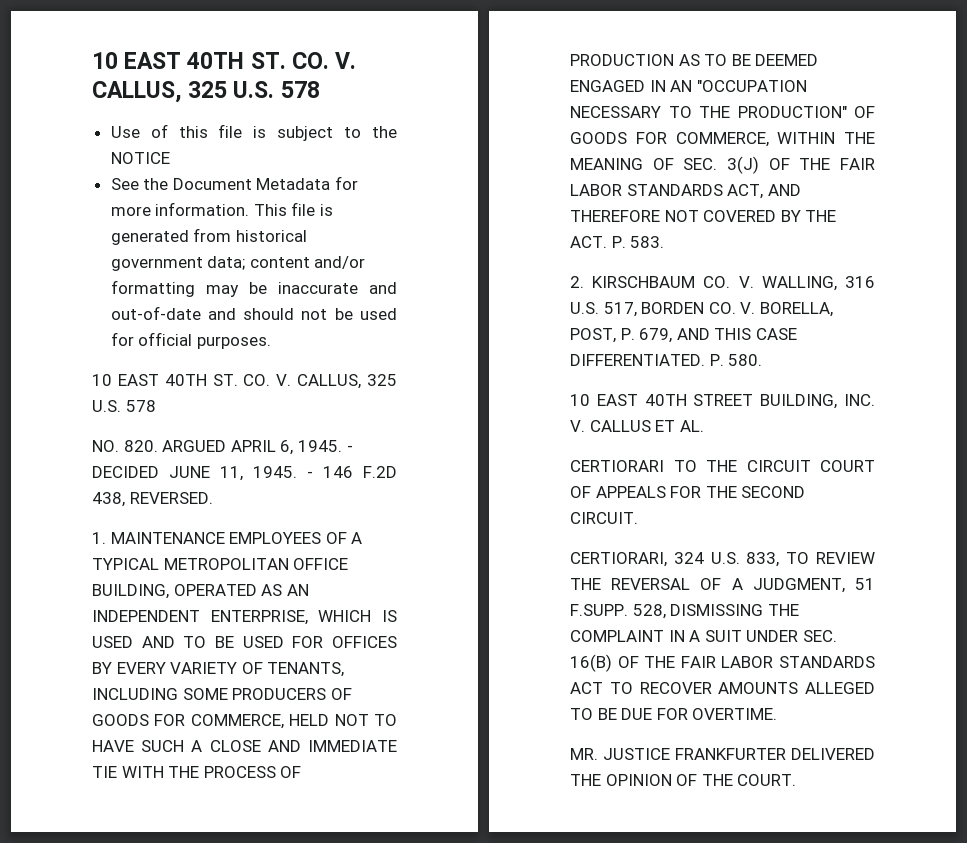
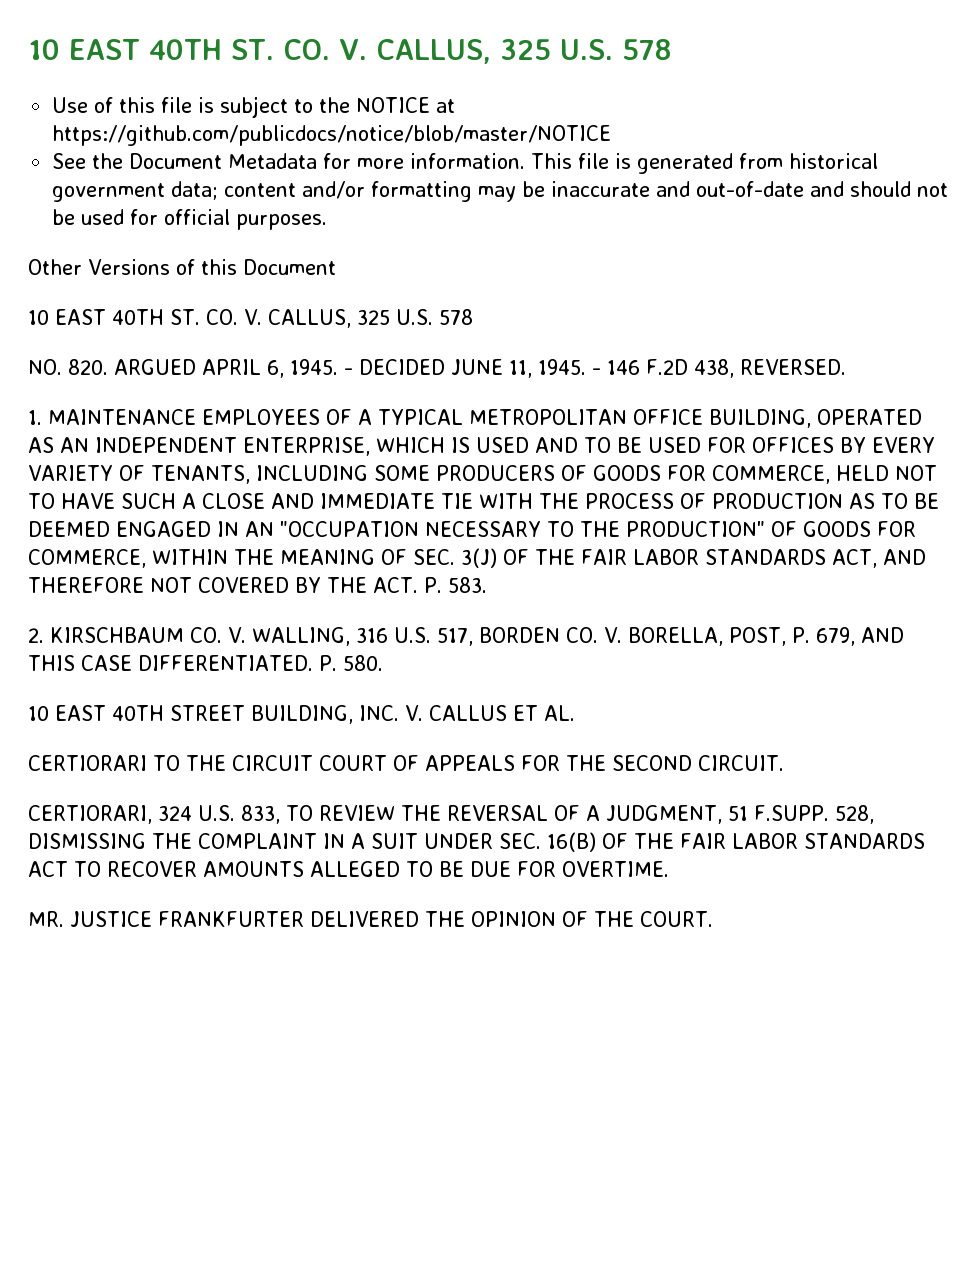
(170, 158) none -> [436,99,456,113] [52,125,612,146] at https://github.com/publicdocs/notice/blob/master/NOTICE
(271, 342) none -> [28,259,336,275] // Other Versions of this Document

